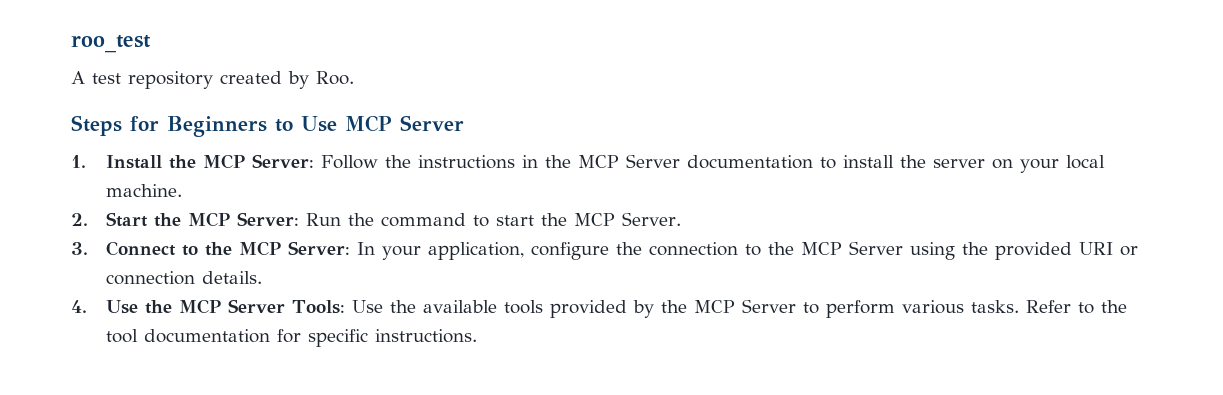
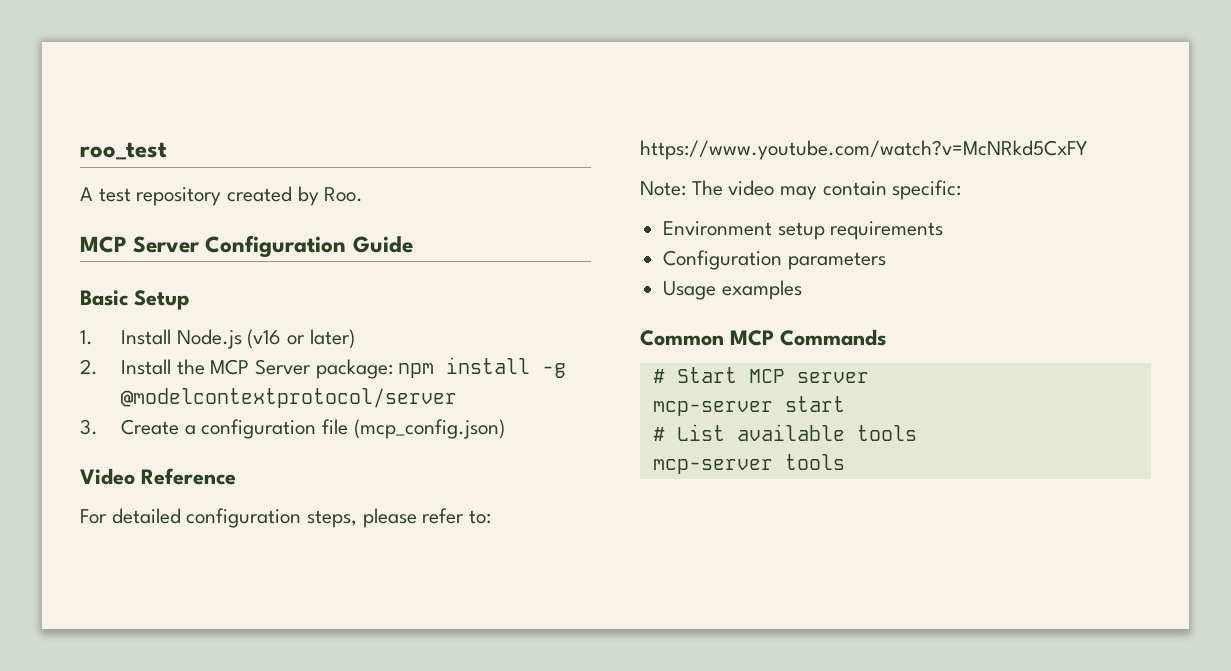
[71,115,464,137] [71,154,1105,173] [105,184,182,197] [71,212,681,227] [71,241,1138,260] [105,271,262,285] [71,299,1127,318] [105,329,477,347] Steps for Beginners to Use MCP Server // 1. Install the MCP Server: Follow the instructions in the MCP Server documentation to install the server on your local machine. // 2. Start the MCP Server: Run the command to start the MCP Server. // 3. Connect to the MCP Server: In your application, configure the connection to the MCP Server using the provided URI or connection details. // 4. Use the MCP Server Tools: Use the available tools provided by the MCP Server to perform various tasks. Refer to the tool documentation for specific instructions. -> [80,235,413,258] [80,290,189,310] [80,329,355,349] [80,357,567,379] [120,388,457,408] [80,419,505,439] [80,468,236,485] [80,508,492,528] [640,140,1088,160] [640,180,962,200] [663,221,944,240] [663,250,886,270] [663,280,802,300] [640,329,886,346] [652,367,869,383] [652,396,845,416] [652,424,917,441] [652,454,845,474] MCP Server Configuration Guide // Basic Setup // 1. Install Node.js (v16 or later) // 2. Install the MCP Server package: npm install -g @modelcontextprotocol/server // 3. Create a configuration file (mcp_config.json) // Video Reference // For detailed configuration steps, please refer to: https://www.youtube.com/watch?v=McNRkd5CxFY // Note: The video may contain specific: // Environment setup requirements // Configuration parameters // Usage examples // Common MCP Commands // # Start MCP server // mcp-server start // # List available tools // mcp-server tools

